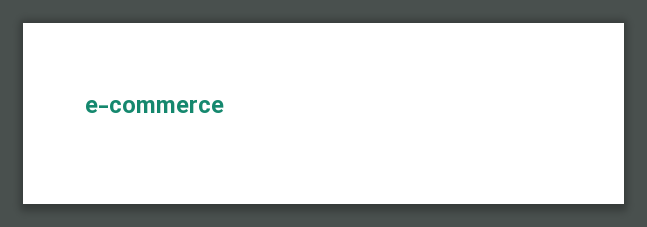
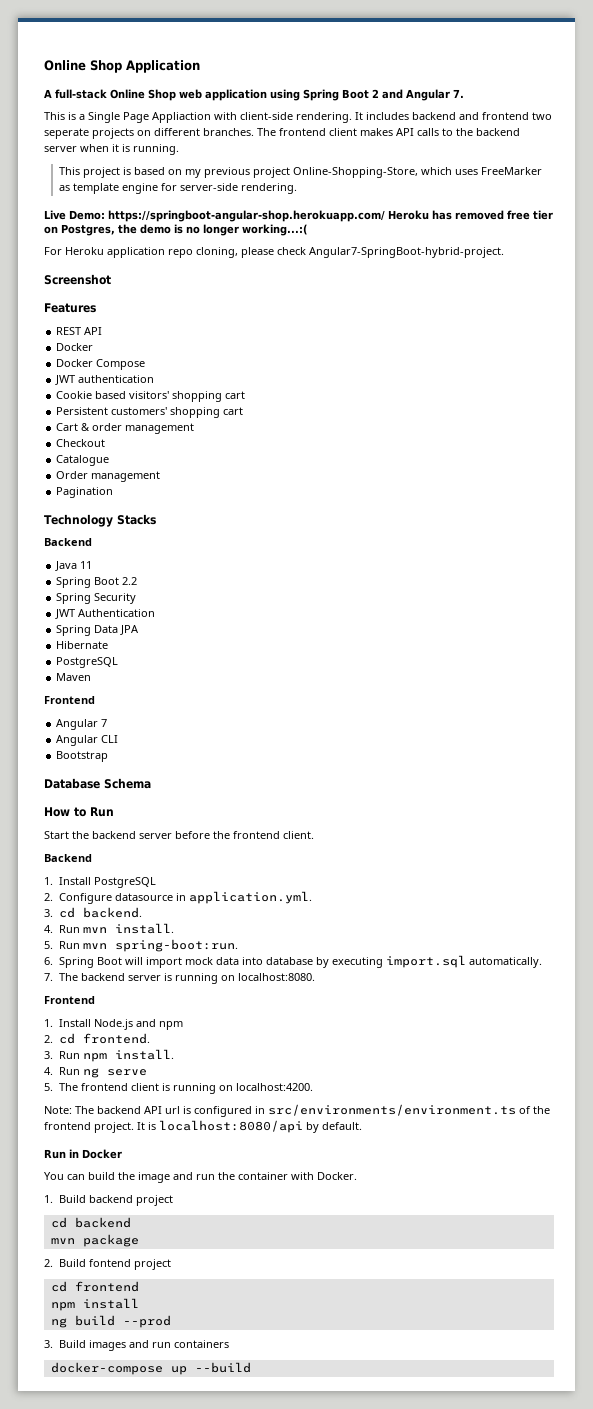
[85,99,224,113] e-commerce -> [44,60,200,73] [44,89,464,101] [44,112,552,123] [44,128,520,139] [44,144,179,155] [58,167,542,178] [58,183,297,194] [44,210,553,222] [44,224,308,236] [44,247,504,258] [44,274,111,285] [44,303,96,313] [56,327,103,335] [56,343,94,351] [56,359,146,370] [55,375,155,385] [56,391,246,402] [56,407,244,418] [56,423,195,434] [56,439,106,447] [56,455,110,466] [56,471,161,482] [56,487,114,498] [44,514,156,527] [44,538,92,546] [55,561,93,571] [56,577,138,588] [56,593,137,604] [55,609,156,619] [56,625,140,636] [56,641,109,649] [56,657,119,668] [56,673,92,681] [44,696,95,704] [56,719,108,730] [56,735,119,746] [56,751,109,762] [44,778,151,789] [44,807,114,817] [44,831,314,839] [44,854,92,862] [44,877,156,888] [44,891,312,904] [44,907,142,918] [44,923,174,934] [44,939,238,952] [44,955,542,968] [44,973,315,984] [44,996,95,1004] [44,1019,183,1030] [44,1033,150,1044] [44,1049,174,1062] [44,1067,147,1078] [44,1083,313,1094] [44,1104,550,1117] [44,1120,362,1133] [44,1149,122,1159] [44,1172,357,1183] [44,1195,173,1206] [50,1217,131,1228] [50,1234,139,1247] [44,1259,171,1270] [50,1281,139,1292] [50,1298,139,1311] [50,1315,171,1328] [44,1340,229,1351] [50,1362,251,1375] Online Shop Application // A full-stack Online Shop web application using Spring Boot 2 and Angular 7. // This is a Single Page Appliaction with client-side rendering. It includes backend and frontend two seperate projects on different branches. The frontend client makes API calls to the backend server when it is running. // This project is based on my previous project Online-Shopping-Store, which uses FreeMarker as template engine for server-side rendering. // Live Demo: https://springboot-angular-shop.herokuapp.com/ Heroku has removed free tier on Postgres, the demo is no longer working...:( // For Heroku application repo cloning, please check Angular7-SpringBoot-hybrid-project. // Screenshot // Features // REST API // Docker // Docker Compose // JWT authentication // Cookie based visitors' shopping cart // Persistent customers' shopping cart // Cart & order management // Checkout // Catalogue // Order management // Pagination // Technology Stacks // Backend // Java 11 // Spring Boot 2.2 // Spring Security // JWT Authentication // Spring Data JPA // Hibernate // PostgreSQL // Maven // Frontend // Angular 7 // Angular CLI // Bootstrap // Database Schema // How to Run // Start the backend server before the frontend client. // Backend // 1. Install PostgreSQL // 2. Configure datasource in application.yml. // 3. cd backend. // 4. Run mvn install. // 5. Run mvn spring-boot:run. // 6. Spring Boot will import mock data into database by executing import.sql automatically. // 7. The backend server is running on localhost:8080. // Frontend // 1. Install Node.js and npm // 2. cd frontend. // 3. Run npm install. // 4. Run ng serve // 5. The frontend client is running on localhost:4200. // Note: The backend API url is configured in src/environments/environment.ts of the frontend project. It is localhost:8080/api by default. // Run in Docker // You can build the image and run the container with Docker. // 1. Build backend project // cd backend // mvn package // 2. Build fontend project // cd frontend // npm install // ng build --prod // 3. Build images and run containers // docker-compose up --build

